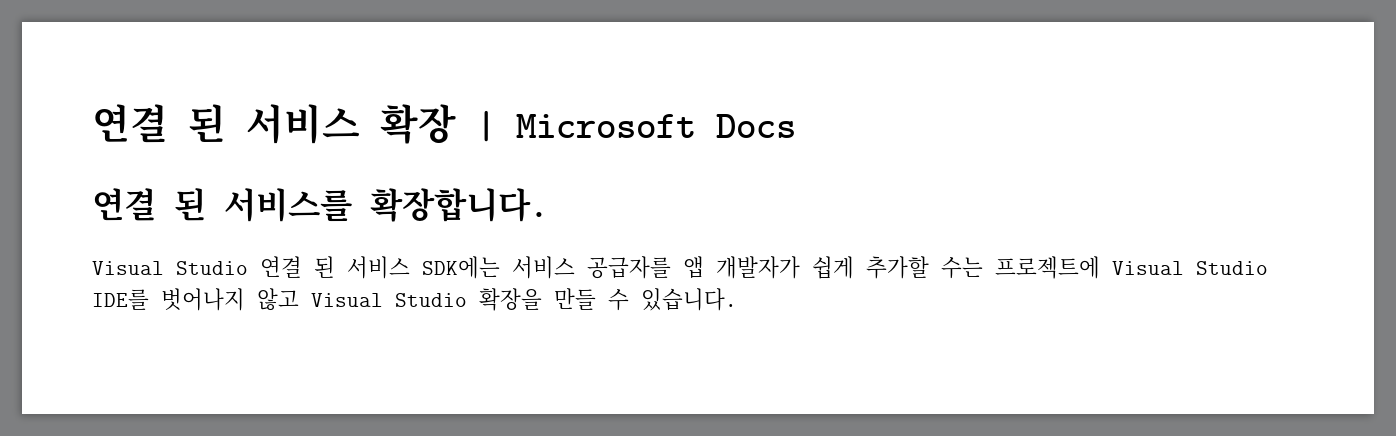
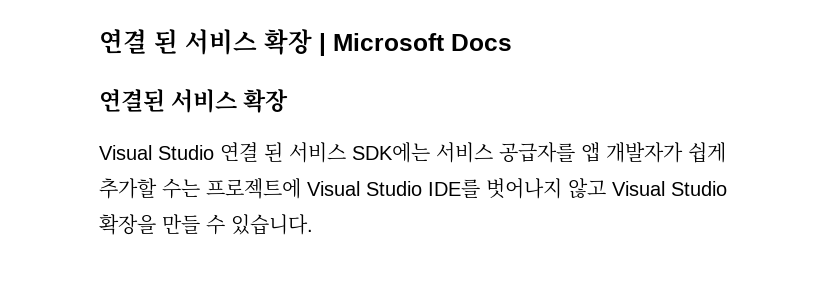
[92,188,548,222] 연결 된 서비스를 확장합니다. -> [99,89,289,113] 연결된 서비스 확장

